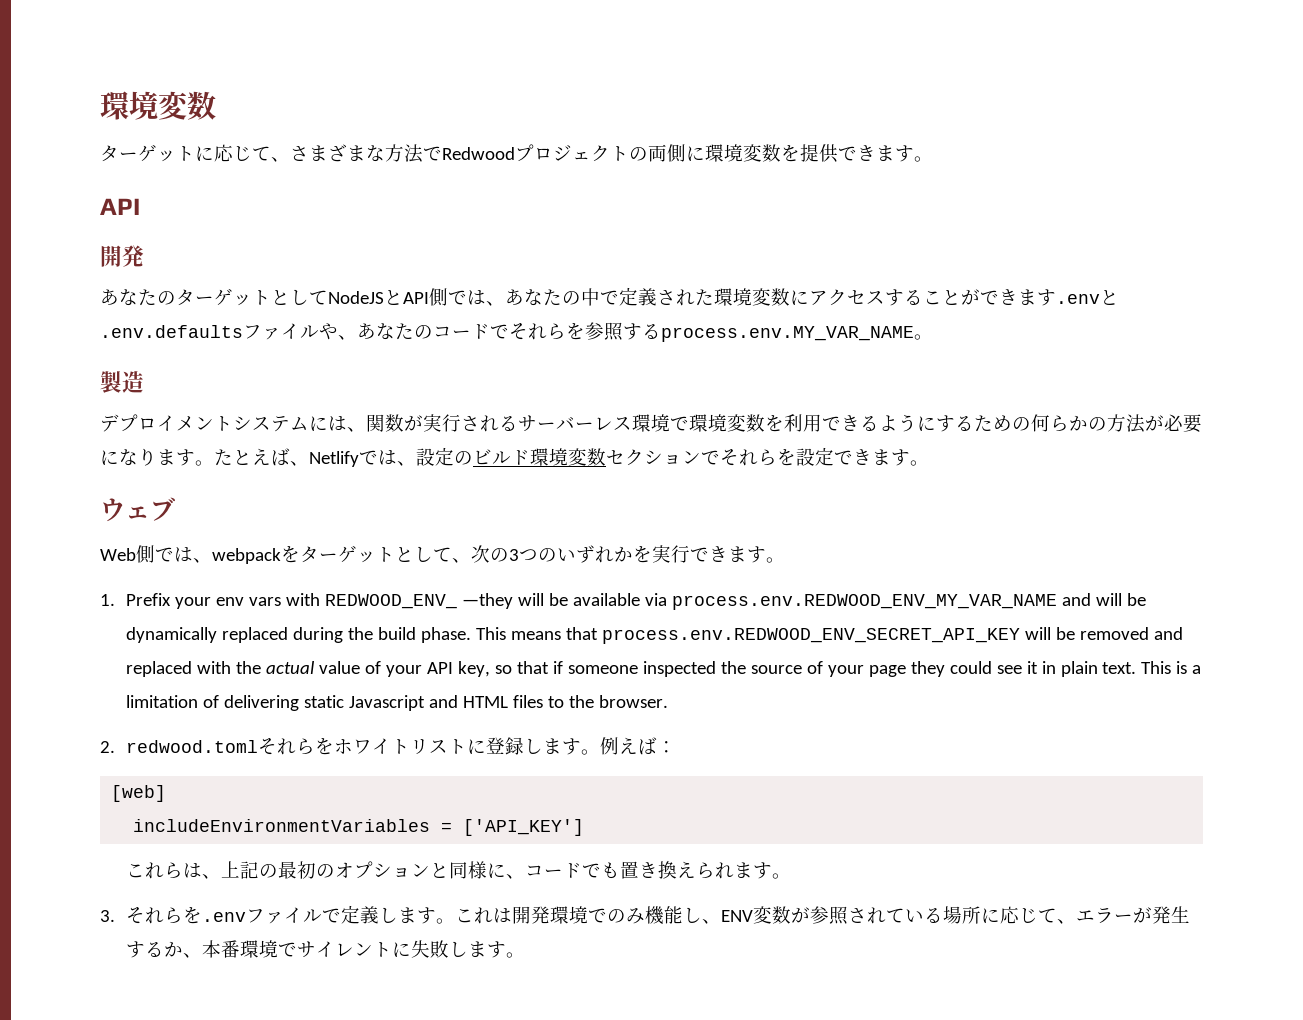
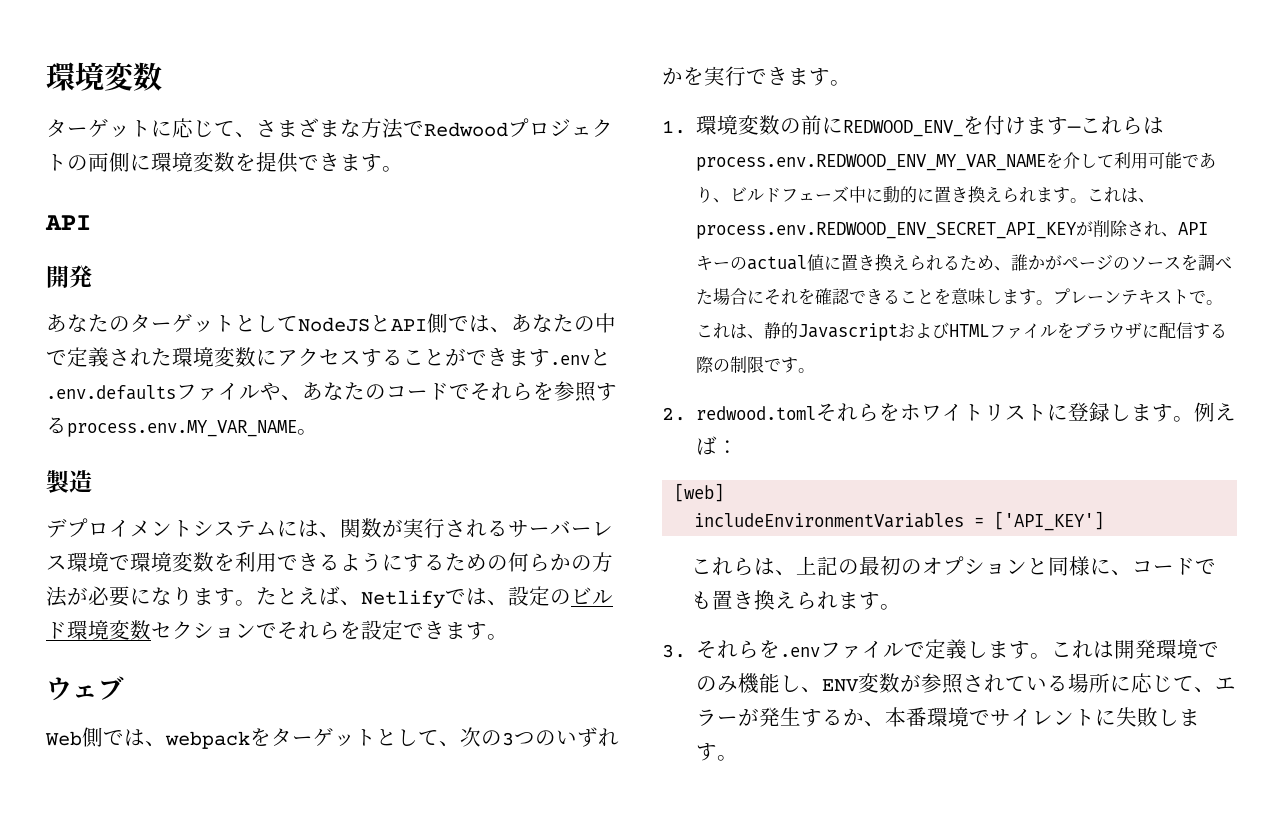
[125,593,1146,610] [125,627,1183,644] [125,661,1202,677] [125,695,668,711] Prefix your env vars with REDWOOD_ENV_ —they will be available via process.env.REDWOOD_ENV_MY_VAR_NAME and will be dynamically replaced during the build phase. This means that process.env.REDWOOD_ENV_SECRET_API_KEY will be removed and replaced with the actual value of your API key, so that if someone inspected the source of your page they could see it in plain text. This is a limitation of delivering static Javascript and HTML files to the browser. -> [696,115,1165,137] [696,152,1217,171] [696,186,1156,203] [696,220,1209,239] [696,254,1233,271] [696,288,1224,305] [696,322,1228,341] [696,356,816,373] 環境変数の前にREDWOOD_ENV_を付けます—これらはprocess.env.REDWOOD_ENV_MY_VAR_NAMEを介して利用可能であり、ビルドフェーズ中に動的に置き換えられます。これは、process.env.REDWOOD_ENV_SECRET_API_KEYが削除され、APIキーのactual値に置き換えられるため、誰かがページのソースを調べた場合にそれを確認できることを意味します。プレーンテキストで。これは、静的JavascriptおよびHTMLファイルをブラウザに配信する際の制限です。

